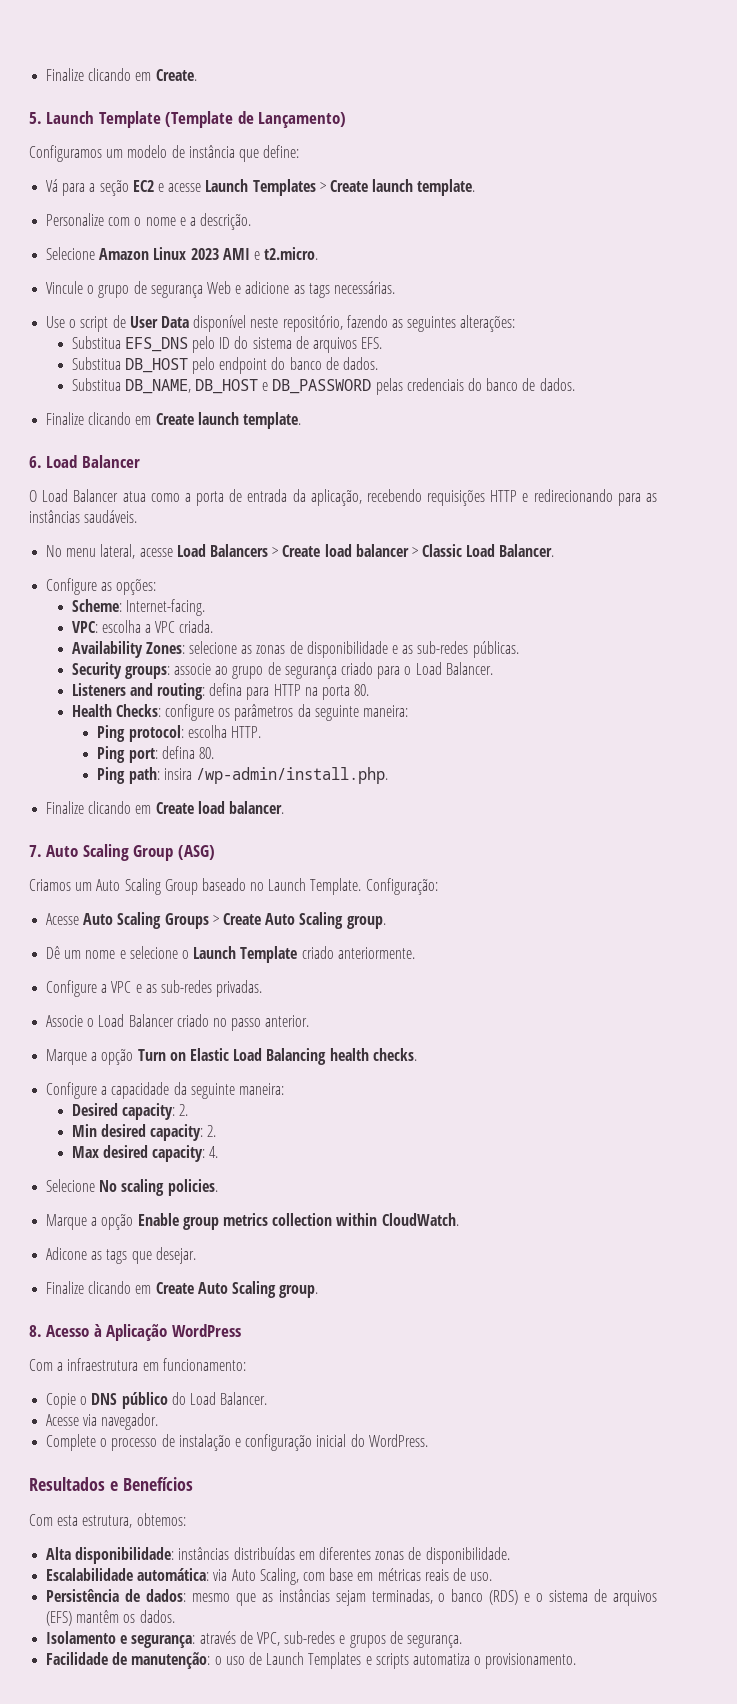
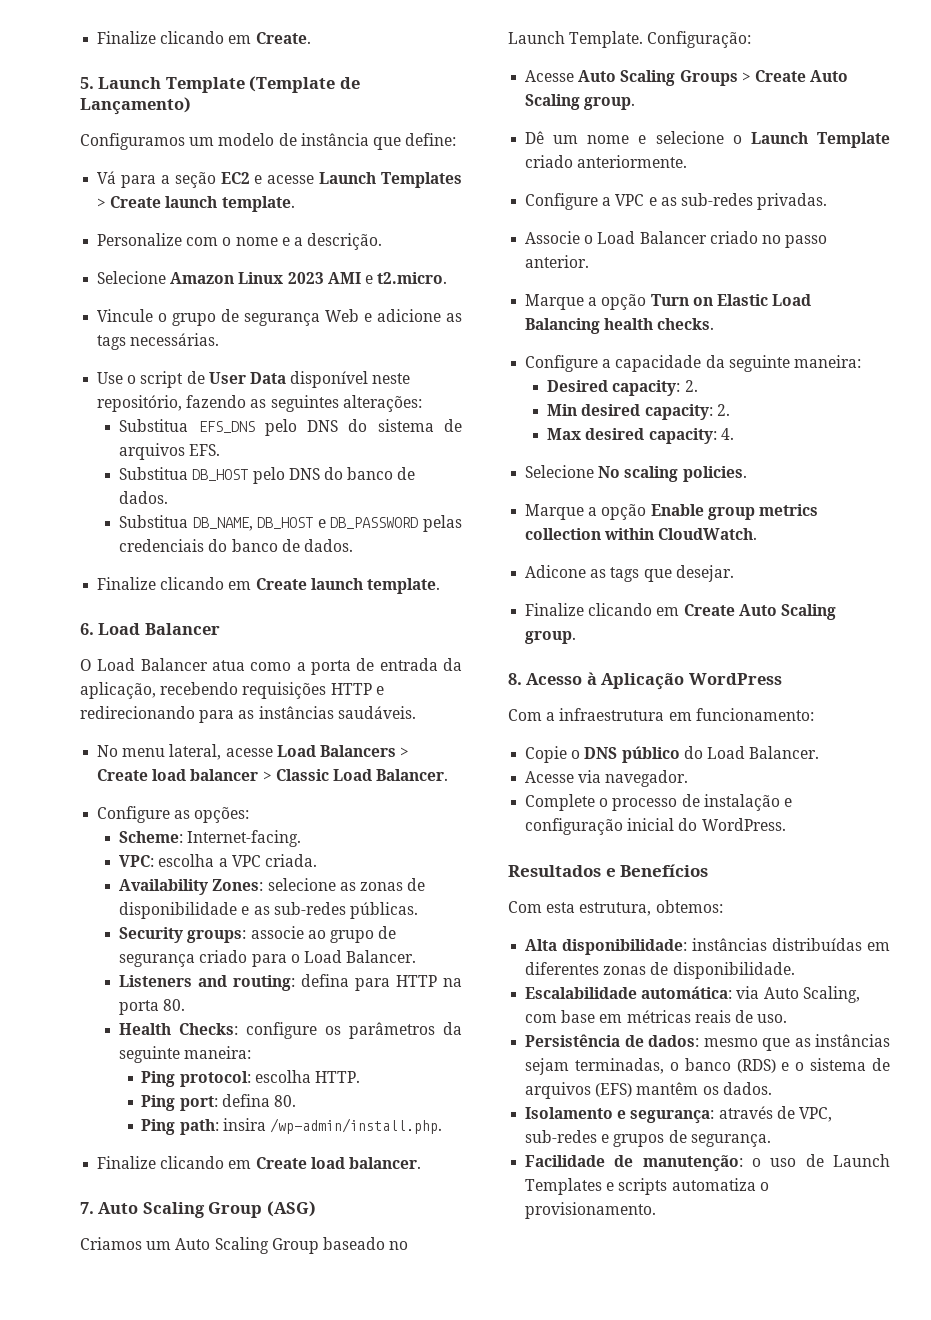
[219,337,231,349] ID -> [307,420,339,432] DNS
[219,357,268,374] endpoint -> [288,468,320,480] DNS

